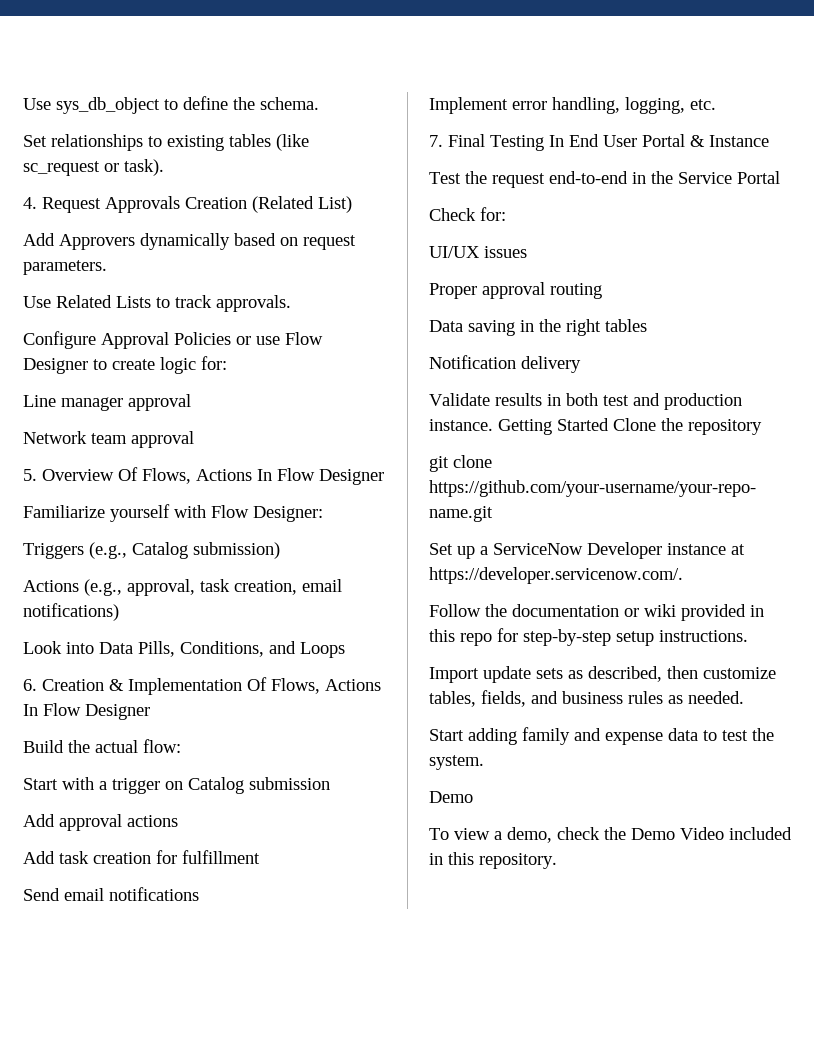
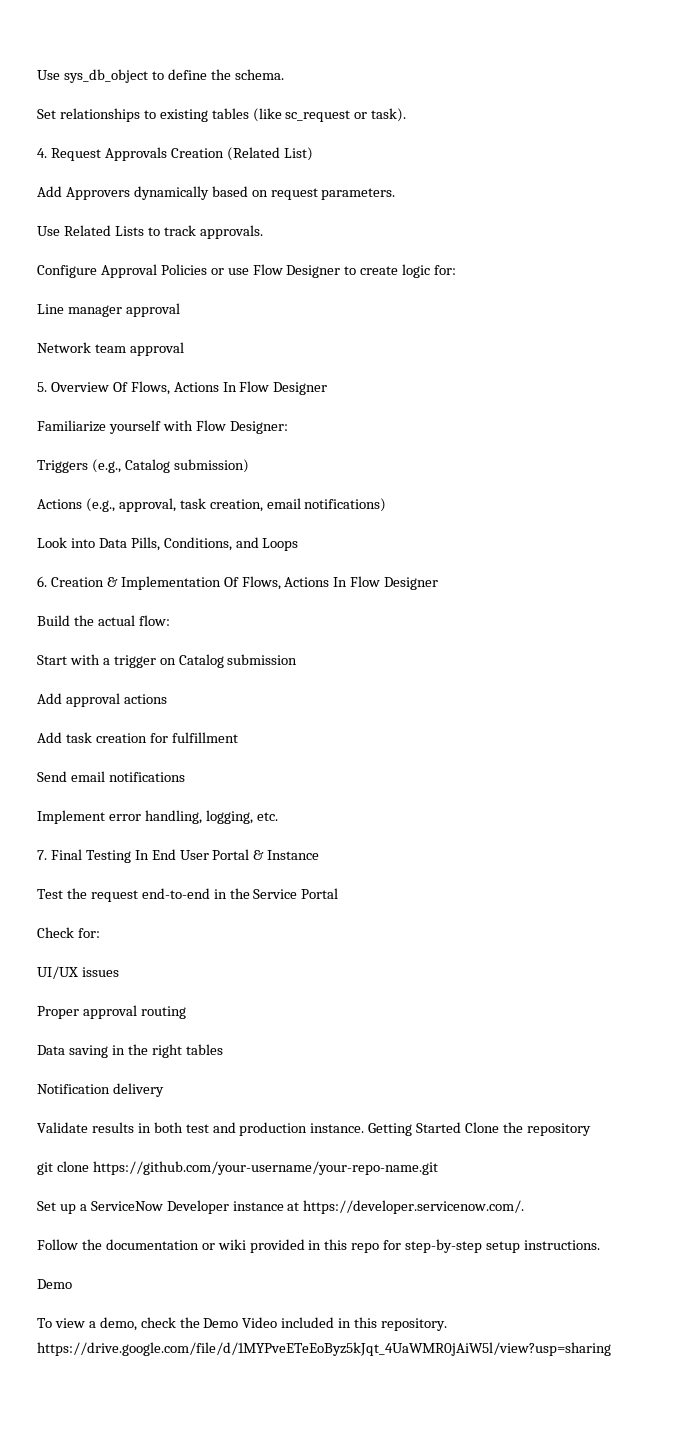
[429,666,776,683] [429,690,744,707] [429,727,774,745] [429,755,484,770] // Import update sets as described, then customize tables, fields, and business rules as needed. // Start adding family and expense data to test the system. -> (600, 1245) none
(557, 861) none -> [37,1342,611,1356] https://drive.google.com/file/d/1MYPveETeEoByz5kJqt_4UaWMR0jAiW5l/view?usp=sharing

